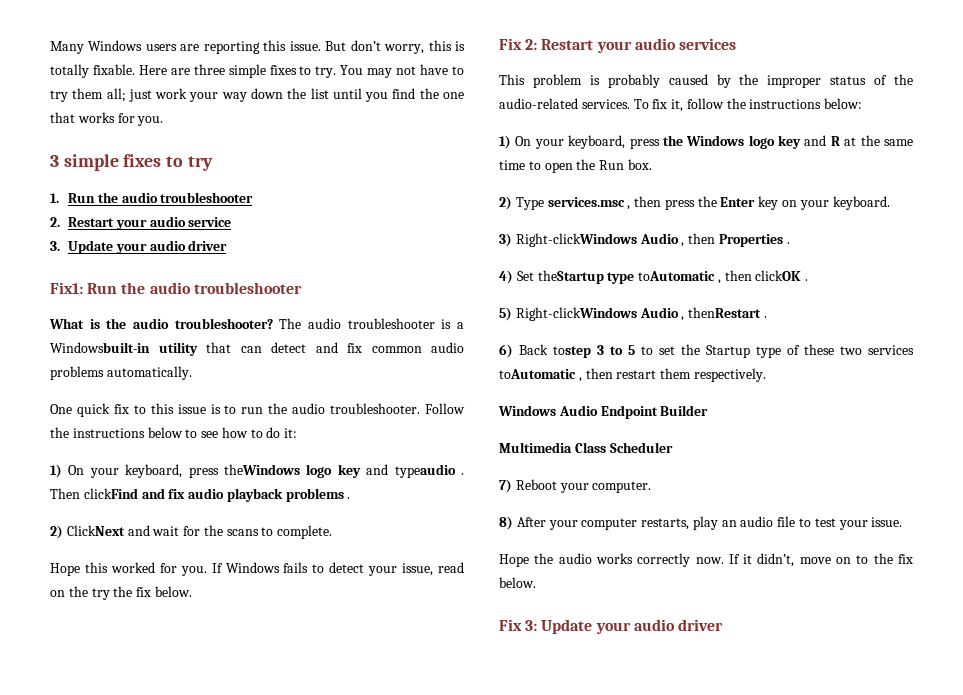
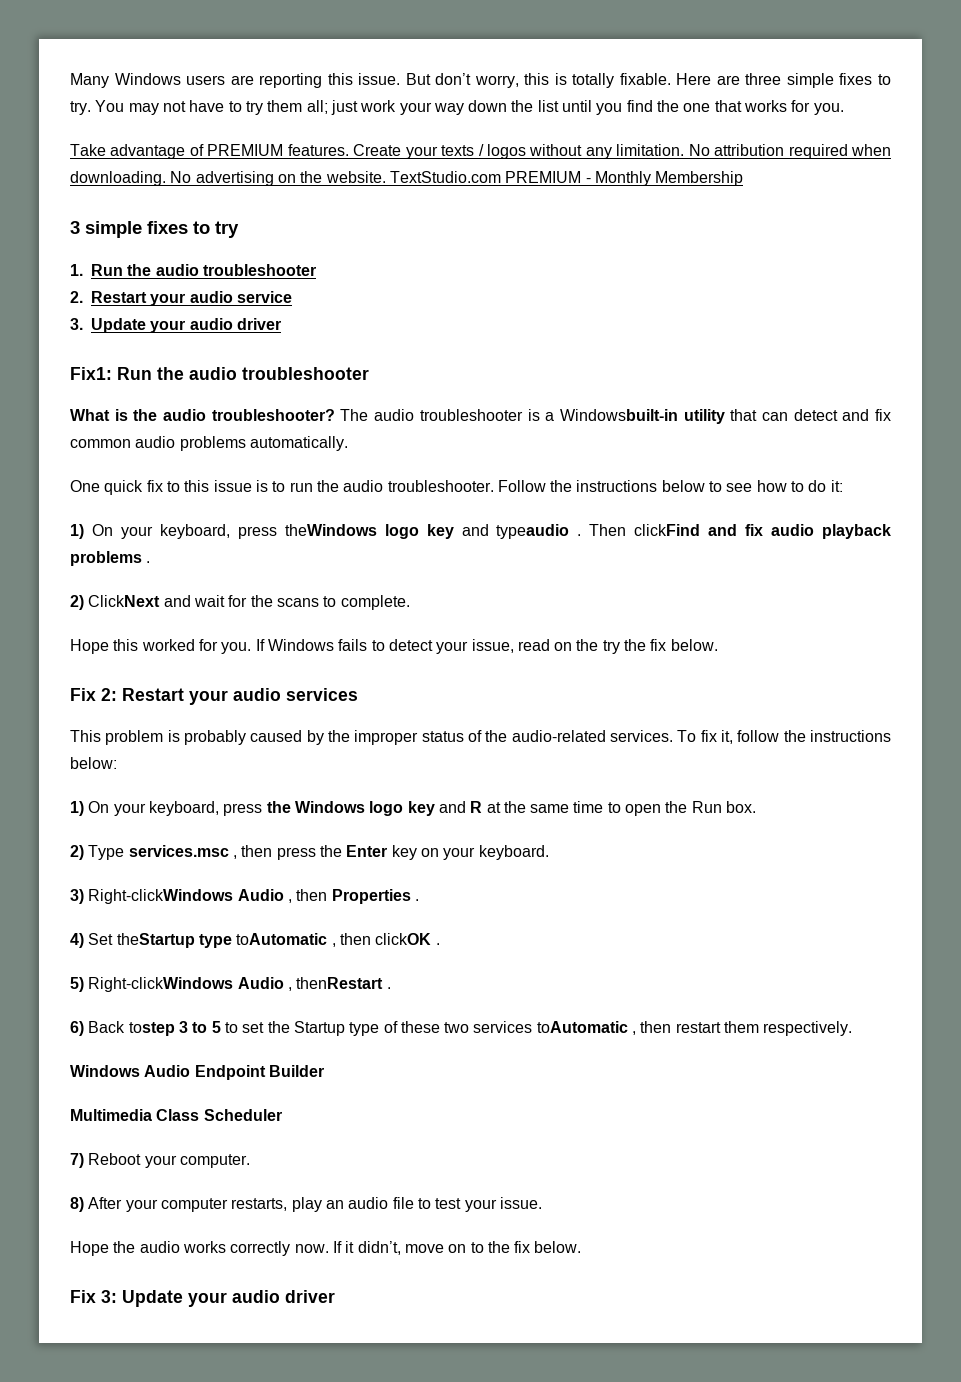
(164, 121) none -> [70,144,891,159] [70,171,744,186] // Take advantage of PREMIUM features. Create your texts / logos without any limitation. No attribution required when downloading. No advertising on the website. TextStudio.com PREMIUM - Monthly Membership

